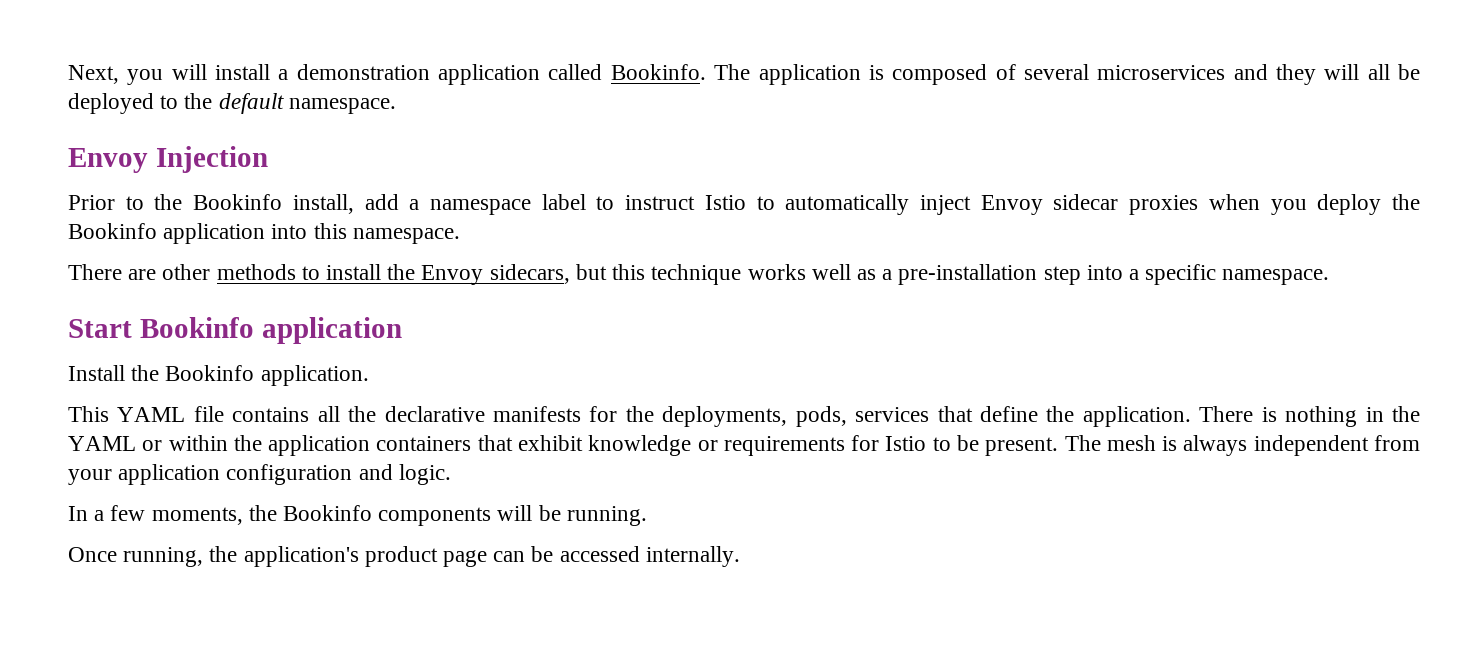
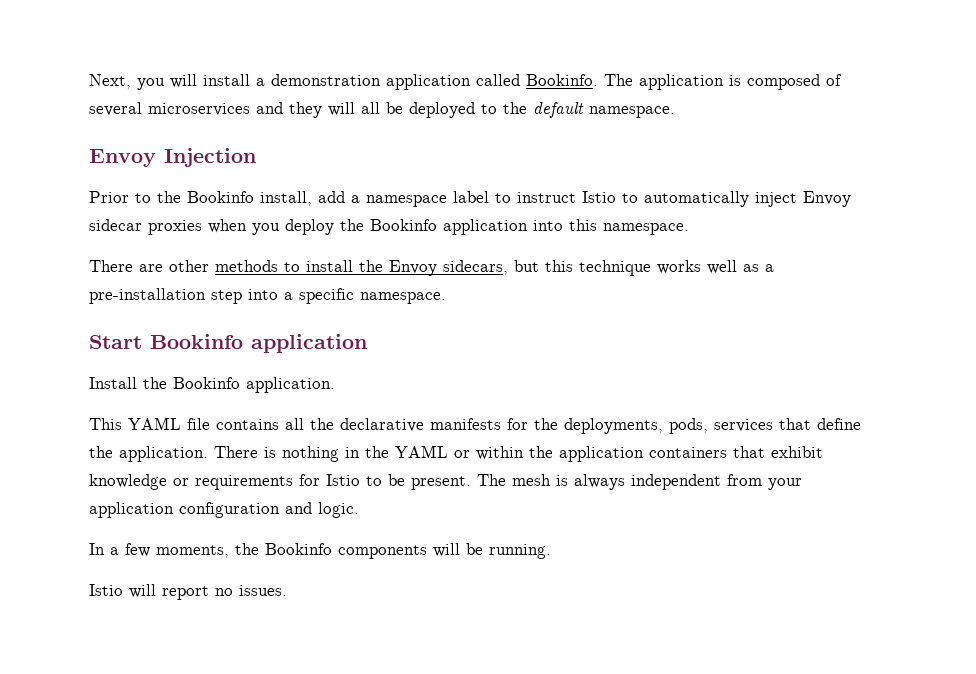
[68,546,740,567] Once running, the application's product page can be accessed internally. -> [89,584,287,600] Istio will report no issues.

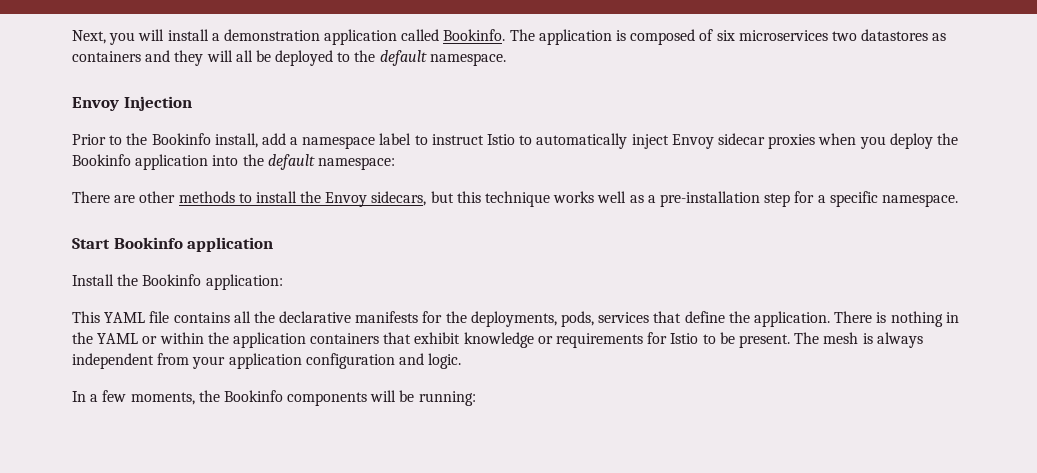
[89,102,250,116] several microservices -> [716,29,947,41] [72,51,141,62] six microservices two datastores as containers
[569,219,689,235] this namespace. -> [242,154,395,170] the default namespace:
[248,289,278,300] into -> [794,191,815,203] for
[246,377,335,393] application. -> [205,274,283,290] application:
[489,544,551,559] [89,584,287,600] running. // Istio will report no issues. -> [418,391,476,406] running:

